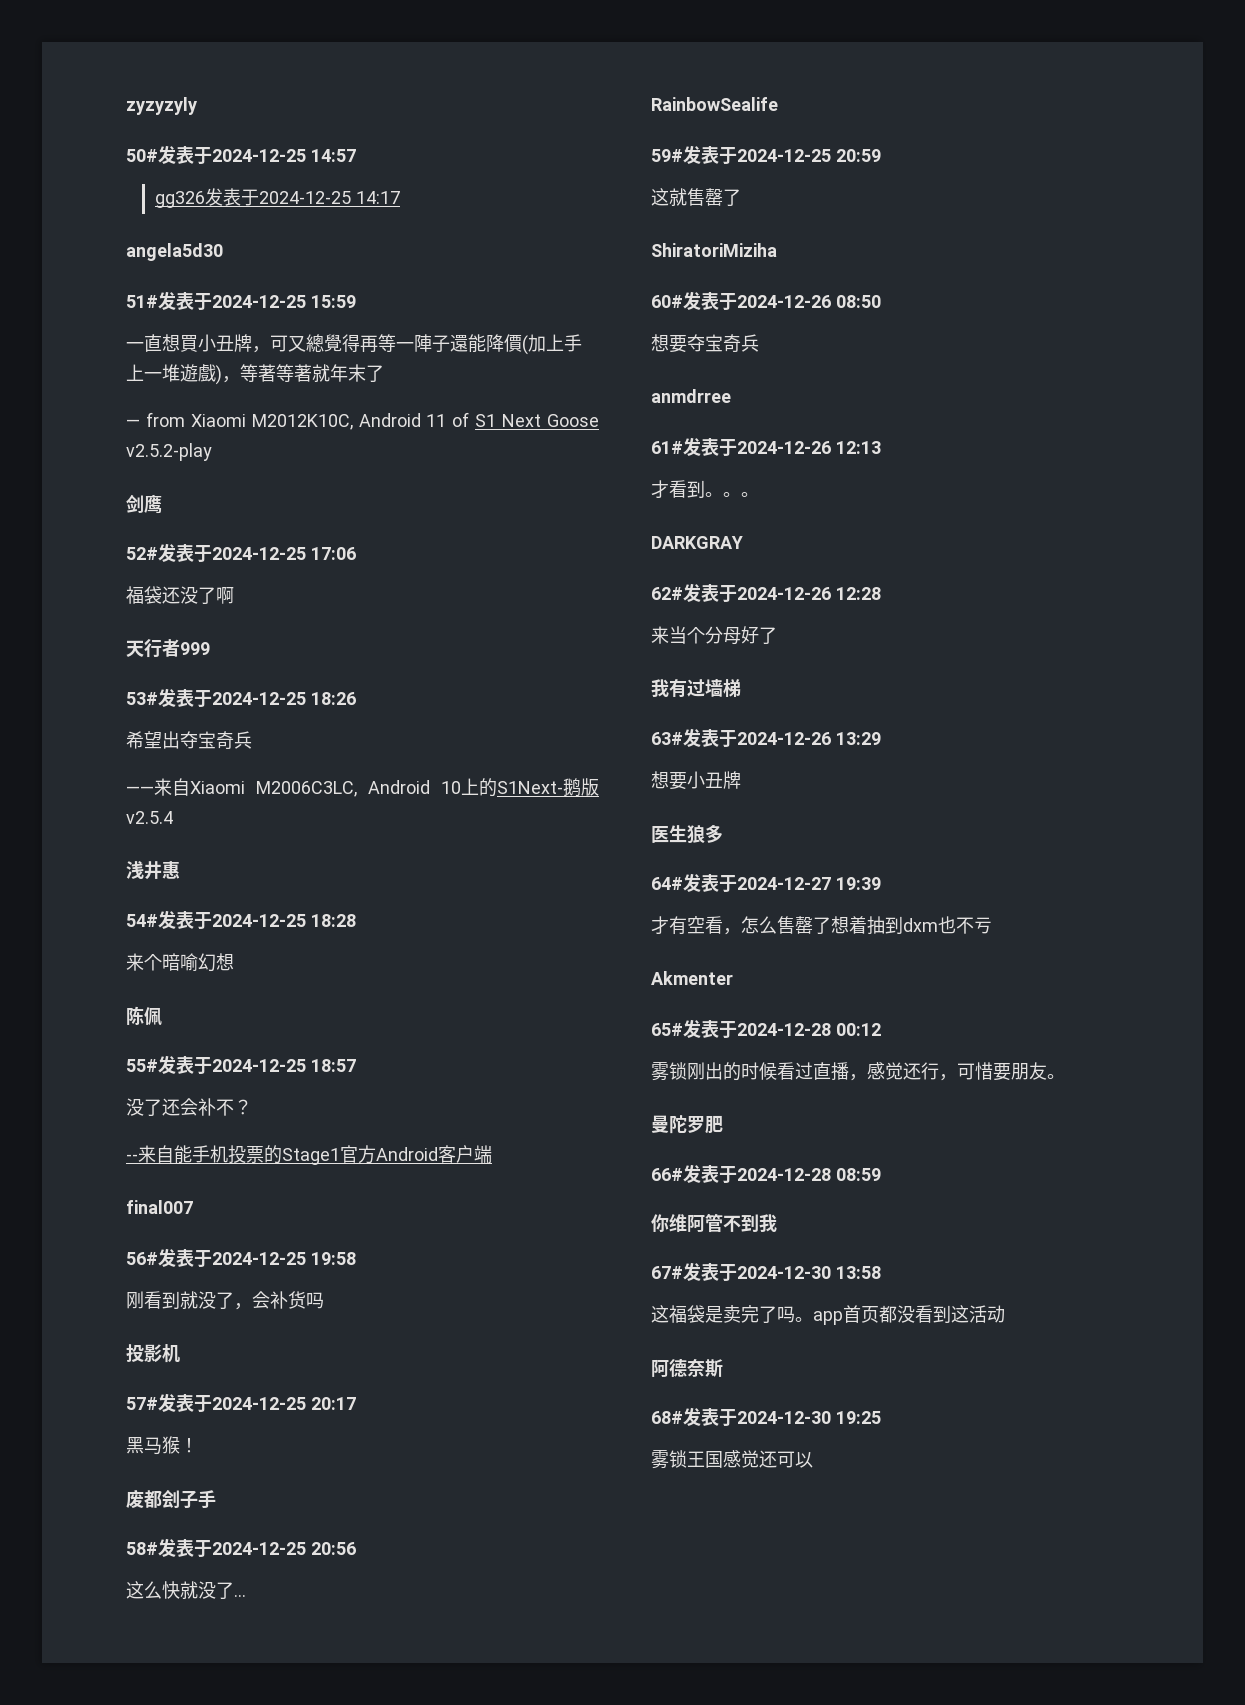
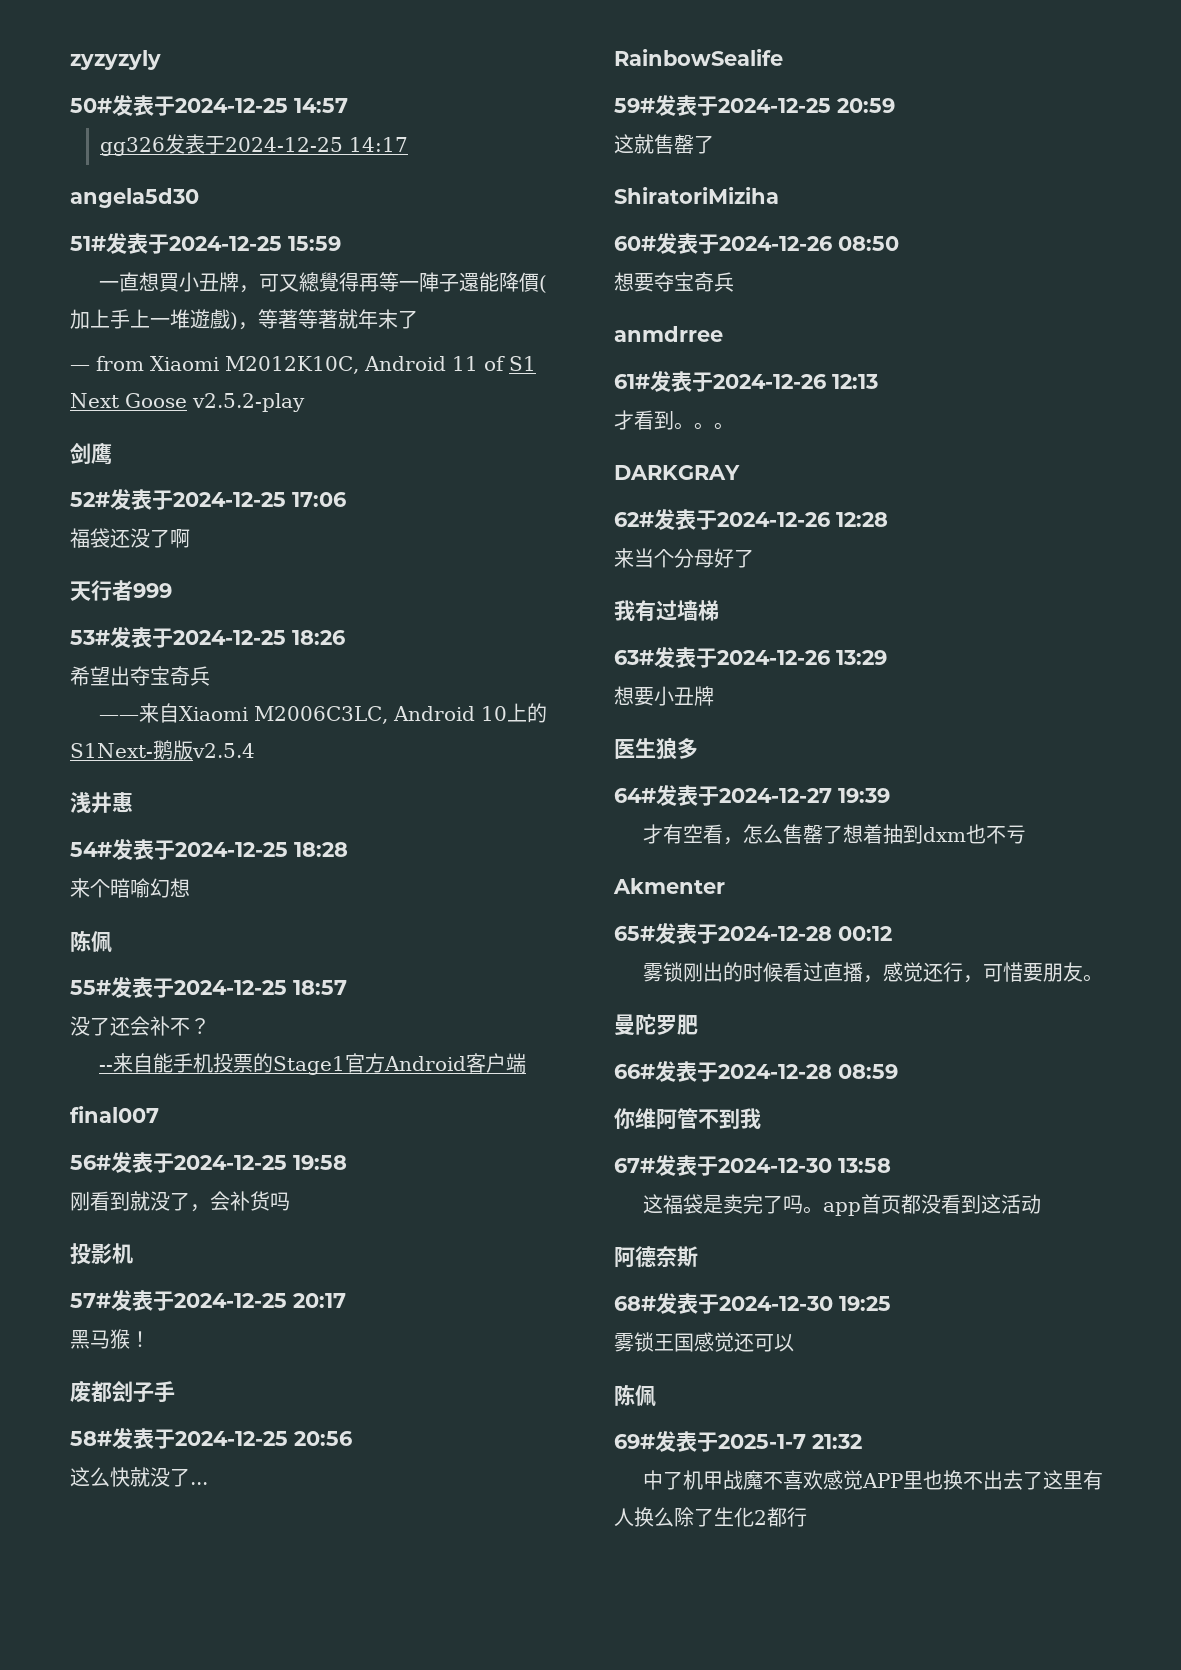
(813, 1460) none -> [614,1384,656,1407] [614,1431,862,1452] [643,1470,1104,1490] [614,1507,807,1527] // 陈佩 // 69#发表于2025-1-7 21:32 // 中了机甲战魔不喜欢感觉APP里也换不出去了这里有人换么除了生化2都行

